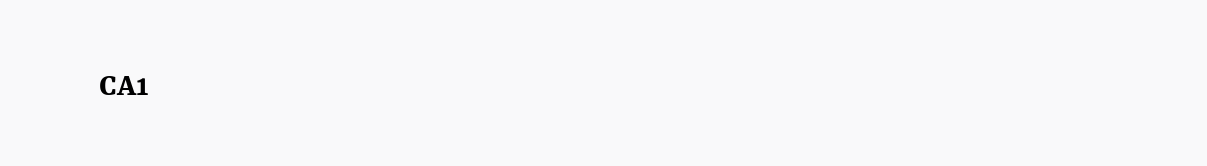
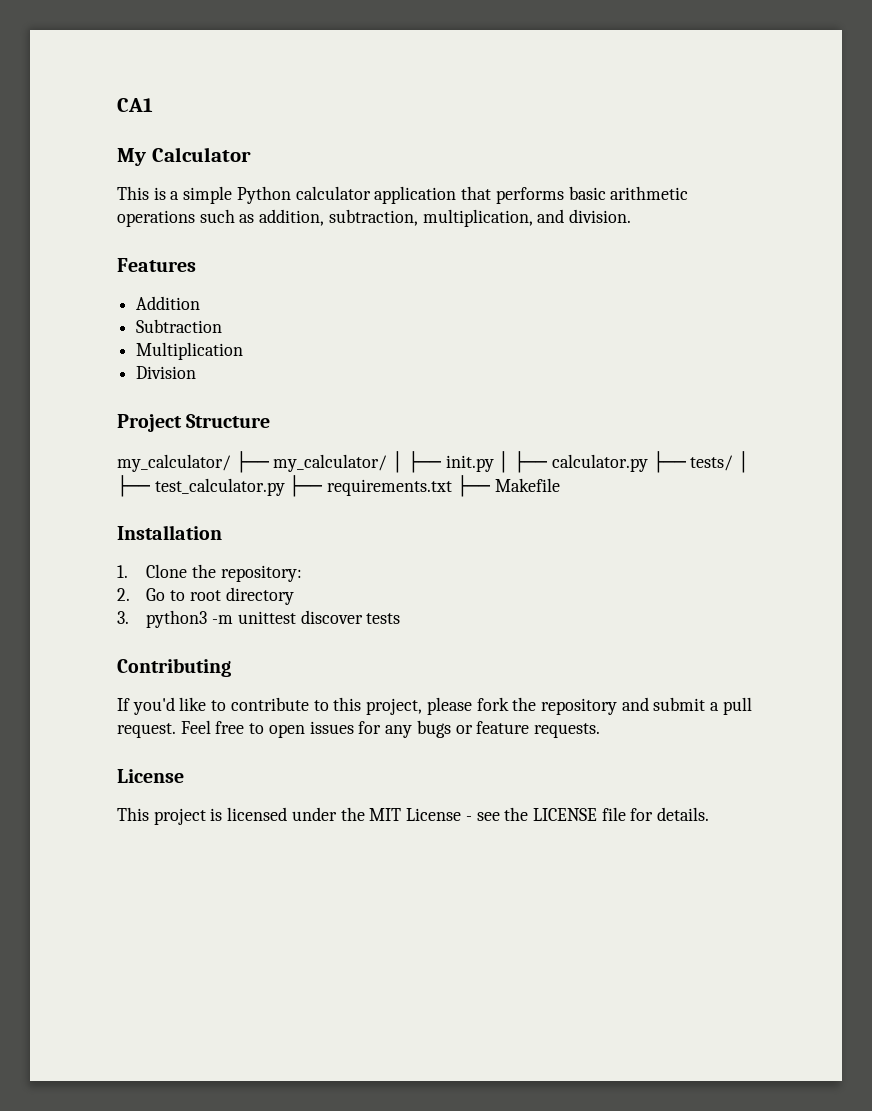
(149, 85) none -> [117,147,251,166] [117,186,689,204] [117,209,632,227] [117,258,196,272] [136,296,201,310] [136,319,223,333] [136,342,244,360] [136,366,197,379] [117,414,271,432] [117,451,749,473] [117,475,560,497] [117,525,222,540] [117,564,302,582] [117,587,294,605] [117,610,401,628] [117,658,231,677] [117,697,752,715] [117,720,600,738] [117,769,184,783] [117,807,710,825] // My Calculator // This is a simple Python calculator application that performs basic arithmetic operations such as addition, subtraction, multiplication, and division. // Features // Addition // Subtraction // Multiplication // Division // Project Structure // my_calculator/ ├── my_calculator/ │ ├── init.py │ ├── calculator.py ├── tests/ │ ├── test_calculator.py ├── requirements.txt ├── Makefile // Installation // 1. Clone the repository: // 2. Go to root directory // 3. python3 -m unittest discover tests // Contributing // If you'd like to contribute to this project, please fork the repository and submit a pull request. Feel free to open issues for any bugs or feature requests. // License // This project is licensed under the MIT License - see the LICENSE file for details.

